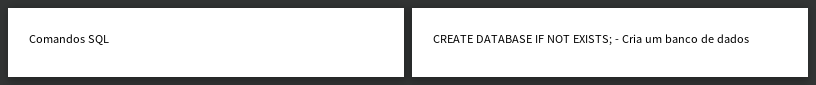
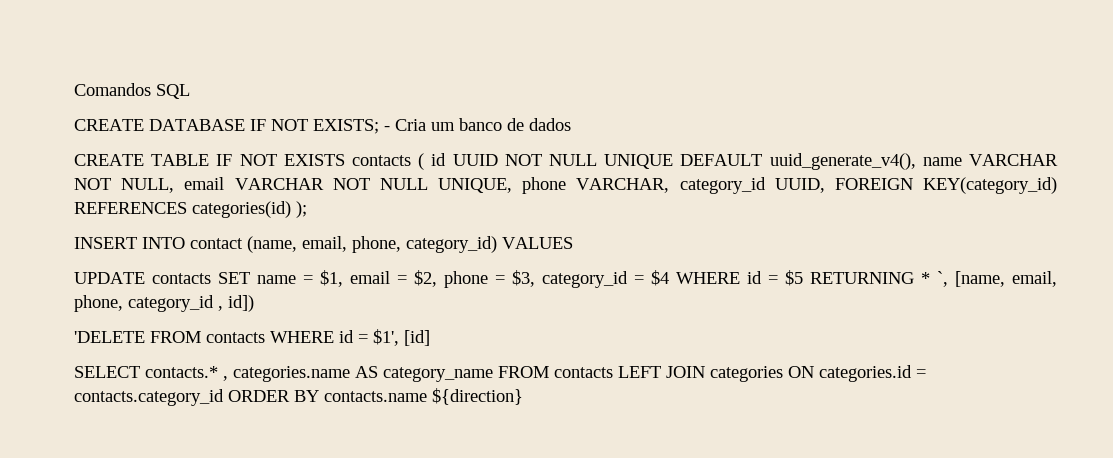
(749, 38) none -> [74,153,1058,170] [74,177,1057,194] [74,201,307,218] [74,236,573,253] [74,270,1057,288] [74,295,254,312] [74,329,430,346] [74,365,926,382] [74,388,523,406] // CREATE TABLE IF NOT EXISTS contacts ( id UUID NOT NULL UNIQUE DEFAULT uuid_generate_v4(), name VARCHAR NOT NULL, email VARCHAR NOT NULL UNIQUE, phone VARCHAR, category_id UUID, FOREIGN KEY(category_id) REFERENCES categories(id) ); // INSERT INTO contact (name, email, phone, category_id) VALUES // UPDATE contacts SET name = $1, email = $2, phone = $3, category_id = $4 WHERE id = $5 RETURNING * `, [name, email, phone, category_id , id]) // 'DELETE FROM contacts WHERE id = $1', [id] // SELECT contacts.* , categories.name AS category_name FROM contacts LEFT JOIN categories ON categories.id = contacts.category_id ORDER BY contacts.name ${direction}

